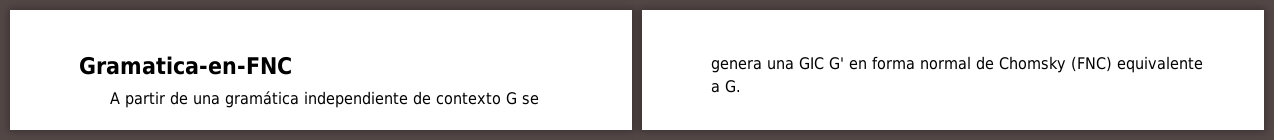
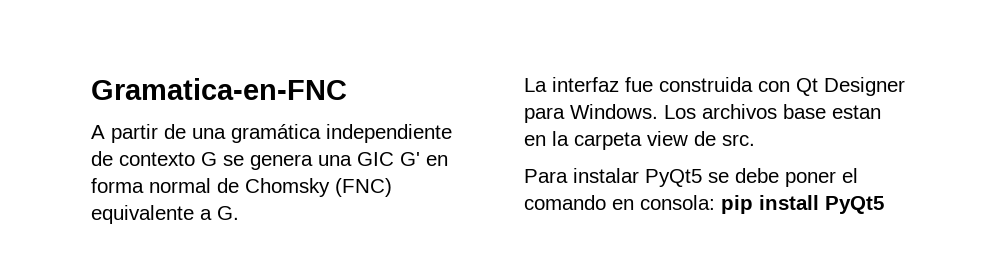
(741, 86) none -> [524,77,905,96] [524,104,881,123] [524,131,755,150] [524,168,858,187] [524,195,884,214] // La interfaz fue construida con Qt Designer para Windows. Los archivos base estan en la carpeta view de src. // Para instalar PyQt5 se debe poner el comando en consola: pip install PyQt5

